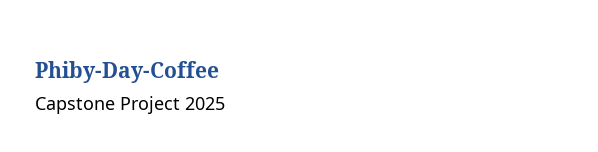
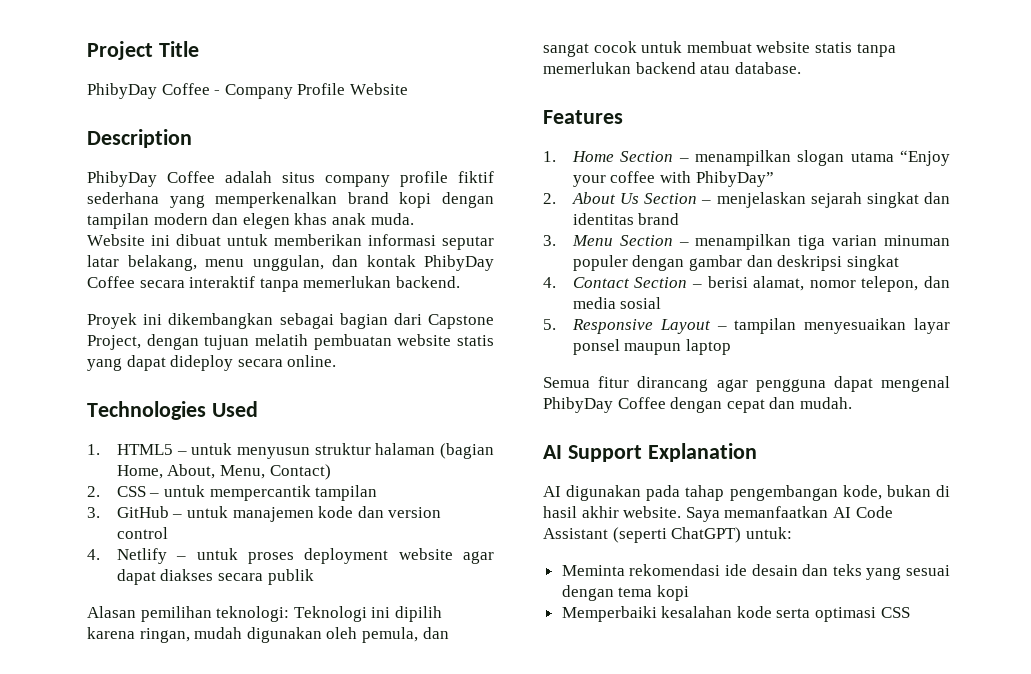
[35,61,219,83] [35,96,225,114] Phiby-Day-Coffee // Capstone Project 2025 -> [87,41,199,60] [87,83,408,99] [87,129,192,148] [87,171,494,187] [87,192,494,208] [87,213,414,229] [87,234,494,250] [87,255,494,271] [87,276,460,292] [87,313,494,329] [87,334,494,350] [87,355,337,371] [87,401,258,420] [87,443,494,459] [116,464,331,480] [87,485,378,501] [87,506,442,522] [116,527,168,539] [87,548,494,564] [116,569,314,585] [87,606,442,622] [87,627,449,643] [543,41,896,57] [543,62,801,74] [543,110,623,124] [543,150,950,166] [572,171,774,187] [543,192,950,208] [572,213,680,225] [543,234,950,250] [572,255,899,271] [543,276,950,292] [572,297,662,309] [543,318,950,334] [572,339,732,355] [543,376,950,392] [543,397,852,413] [543,443,757,462] [543,485,950,501] [543,506,893,522] [543,527,792,543] [561,564,950,580] [561,585,689,601] [561,606,910,622] Project Title // PhibyDay Coffee - Company Profile Website // Description // PhibyDay Coffee adalah situs company profile fiktif sederhana yang memperkenalkan brand kopi dengan tampilan modern dan elegen khas anak muda. // Website ini dibuat untuk memberikan informasi seputar latar belakang, menu unggulan, dan kontak PhibyDay Coffee secara interaktif tanpa memerlukan backend. // Proyek ini dikembangkan sebagai bagian dari Capstone Project, dengan tujuan melatih pembuatan website statis yang dapat dideploy secara online. // Technologies Used // 1. HTML5 – untuk menyusun struktur halaman (bagian Home, About, Menu, Contact) // 2. CSS – untuk mempercantik tampilan // 3. GitHub – untuk manajemen kode dan version control // 4. Netlify – untuk proses deployment website agar dapat diakses secara publik // Alasan pemilihan teknologi: Teknologi ini dipilih karena ringan, mudah digunakan oleh pemula, dan sangat cocok untuk membuat website statis tanpa memerlukan backend atau database. // Features // 1. Home Section – menampilkan slogan utama “Enjoy your coffee with PhibyDay” // 2. About Us Section – menjelaskan sejarah singkat dan identitas brand // 3. Menu Section – menampilkan tiga varian minuman populer dengan gambar dan deskripsi singkat // 4. Contact Section – berisi alamat, nomor telepon, dan media sosial // 5. Responsive Layout – tampilan menyesuaikan layar ponsel maupun laptop // Semua fitur dirancang agar pengguna dapat mengenal PhibyDay Coffee dengan cepat dan mudah. // AI Support Explanation // AI digunakan pada tahap pengembangan kode, bukan di hasil akhir website. Saya memanfaatkan AI Code Assistant (seperti ChatGPT) untuk: // Meminta rekomendasi ide desain dan teks yang sesuai dengan tema kopi // Memperbaiki kesalahan kode serta optimasi CSS

